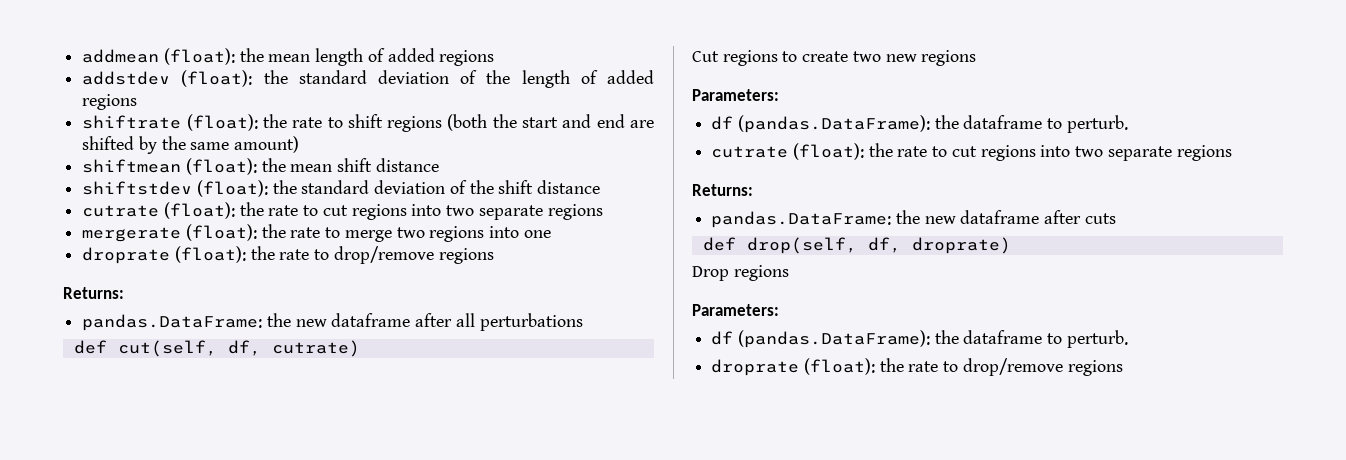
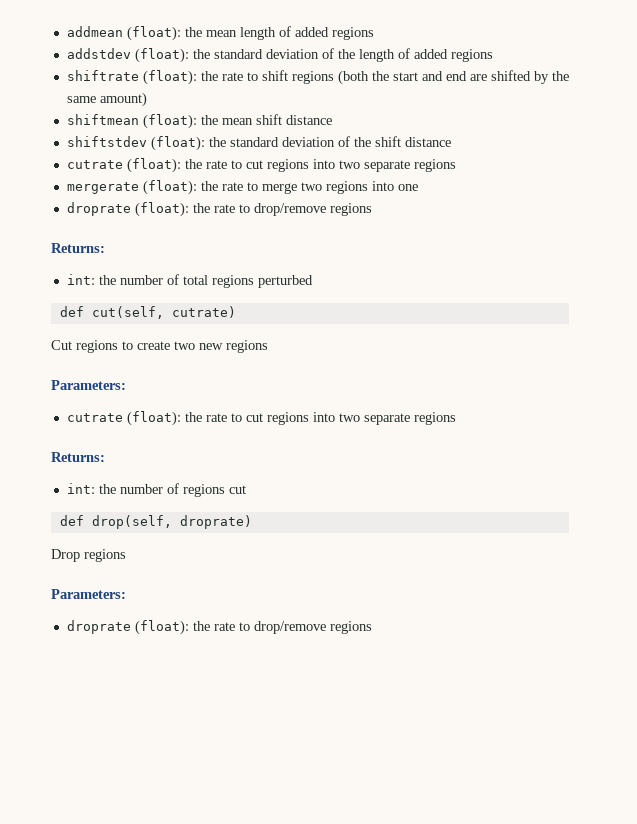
[82,313,583,331] pandas.DataFrame: the new dataframe after all perturbations -> [66,274,313,288] int: the number of total regions perturbed
[227,340,261,356] df, -> (164, 312) none
[711,115,1128,133] // df (pandas.DataFrame): the dataframe to perturb. -> (126, 385) none
[711,210,1116,228] pandas.DataFrame: the new dataframe after cuts -> [66,483,246,497] int: the number of regions cut
[867,237,901,253] df, -> (172, 522) none
[711,330,1128,348] // df (pandas.DataFrame): the dataframe to perturb. -> (126, 594) none

